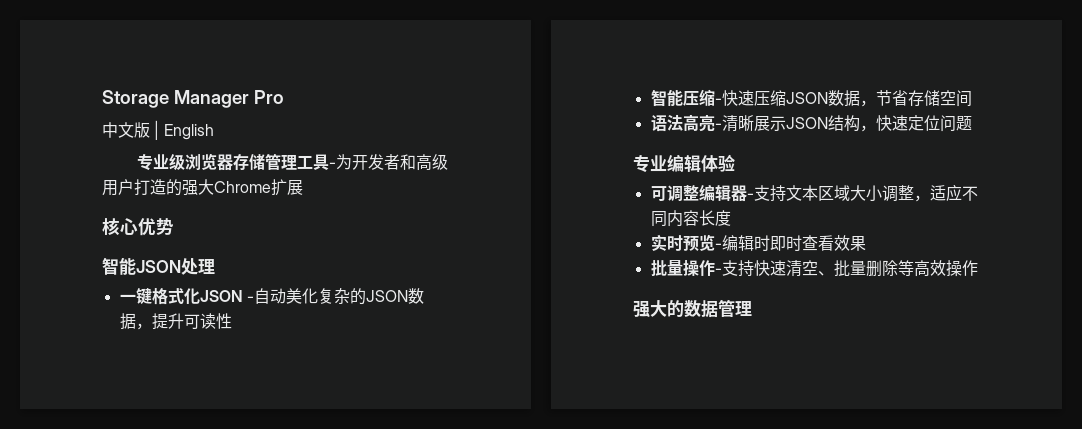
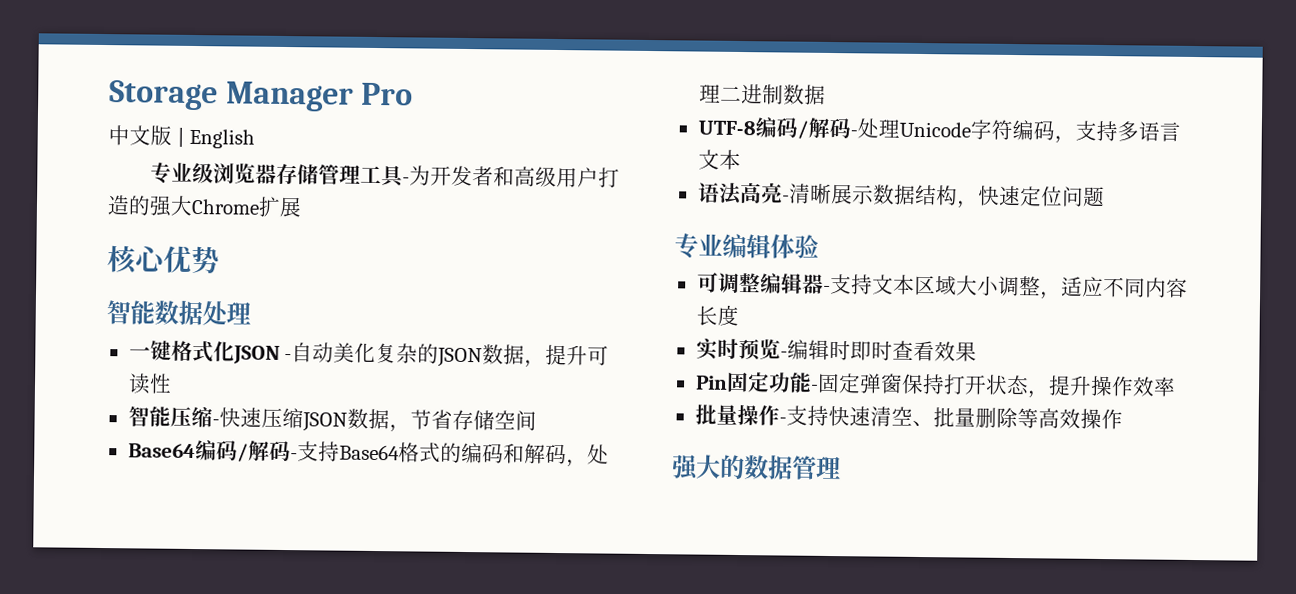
[136,260,181,273] JSON -> [154,300,203,326] 数据
(972, 98) none -> [127,440,609,468] [698,84,826,105] [697,117,1181,144] [697,149,741,171] // Base64编码/解码-支持Base64格式的编码和解码，处理二进制数据 // UTF-8编码/解码-处理Unicode字符编码，支持多语言文本
[785,117,828,129] JSON -> [872,184,916,205] 数据
(866, 243) none -> [694,371,1176,399] // Pin固定功能-固定弹窗保持打开状态，提升操作效率

